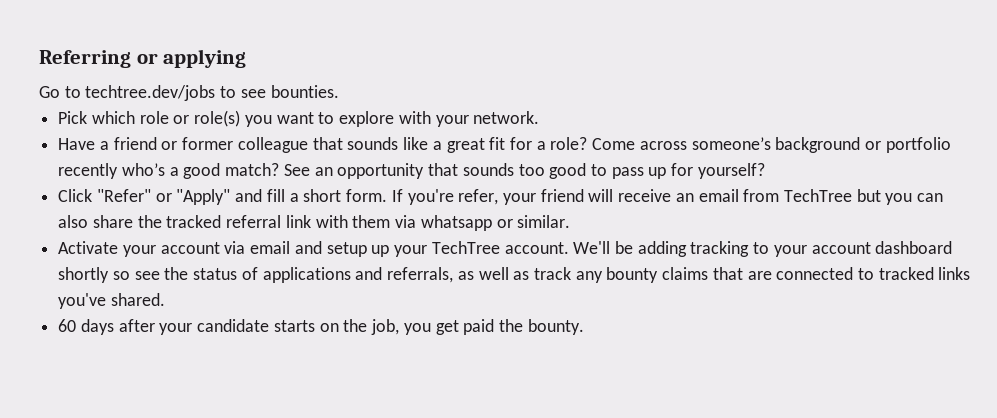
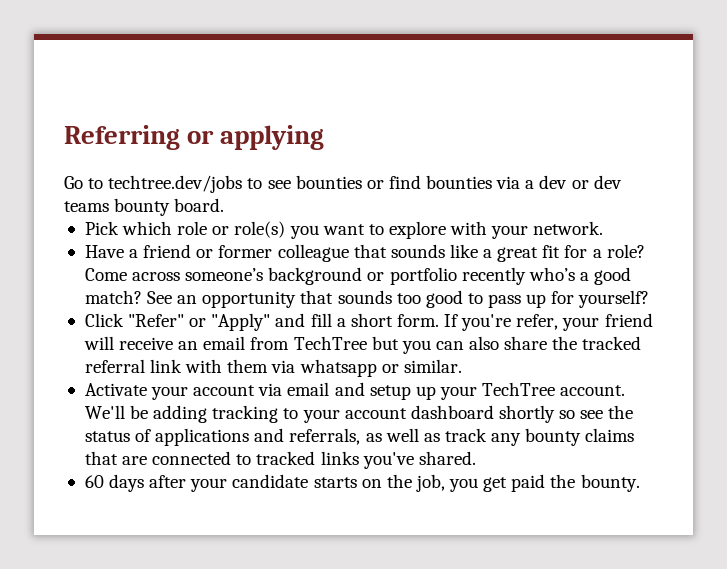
[270,85,339,98] bounties. -> [295,175,622,189] [64,198,225,216] bounties or find bounties via a dev or dev teams bounty board.

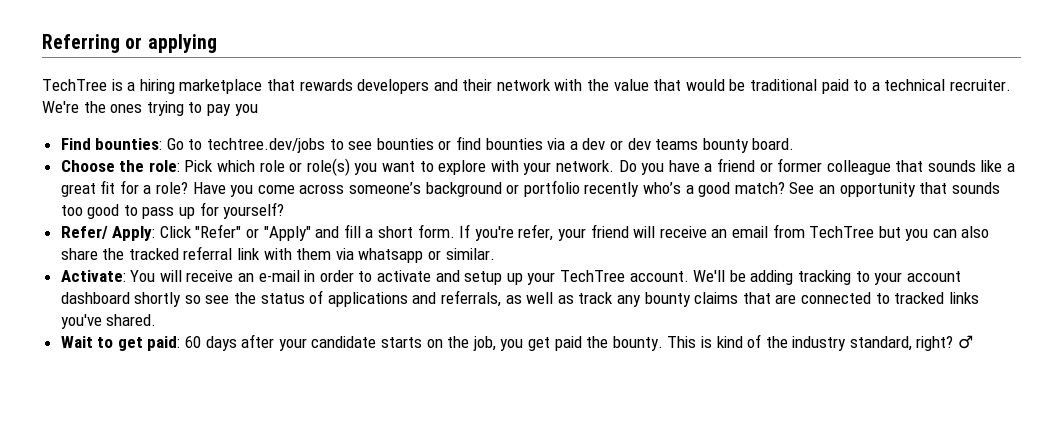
(325, 137) none -> [42,79,1011,94] [42,101,258,116] [60,138,163,150] TechTree is a hiring marketplace that rewards developers and their network with the value that would be traditional paid to a technical recruiter. We're the ones trying to pay you // Find bounties:
(225, 205) none -> [60,160,180,172] Choose the role:
[84,245,124,258] // Have -> [618,160,700,175] Do you have
[84,268,127,281] Come -> [192,182,295,197] Have you come
(650, 299) none -> [60,226,156,241] Refer/ Apply:
[84,382,330,400] Activate your account via email -> [60,270,432,282] Activate: You will receive an e-mail in order to activate
(476, 458) none -> [60,336,181,351] Wait to get paid:
(640, 483) none -> [667,334,974,351] This is kind of the industry standard, right? ♂

